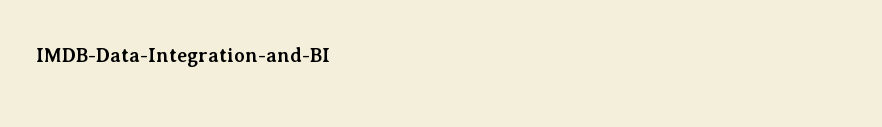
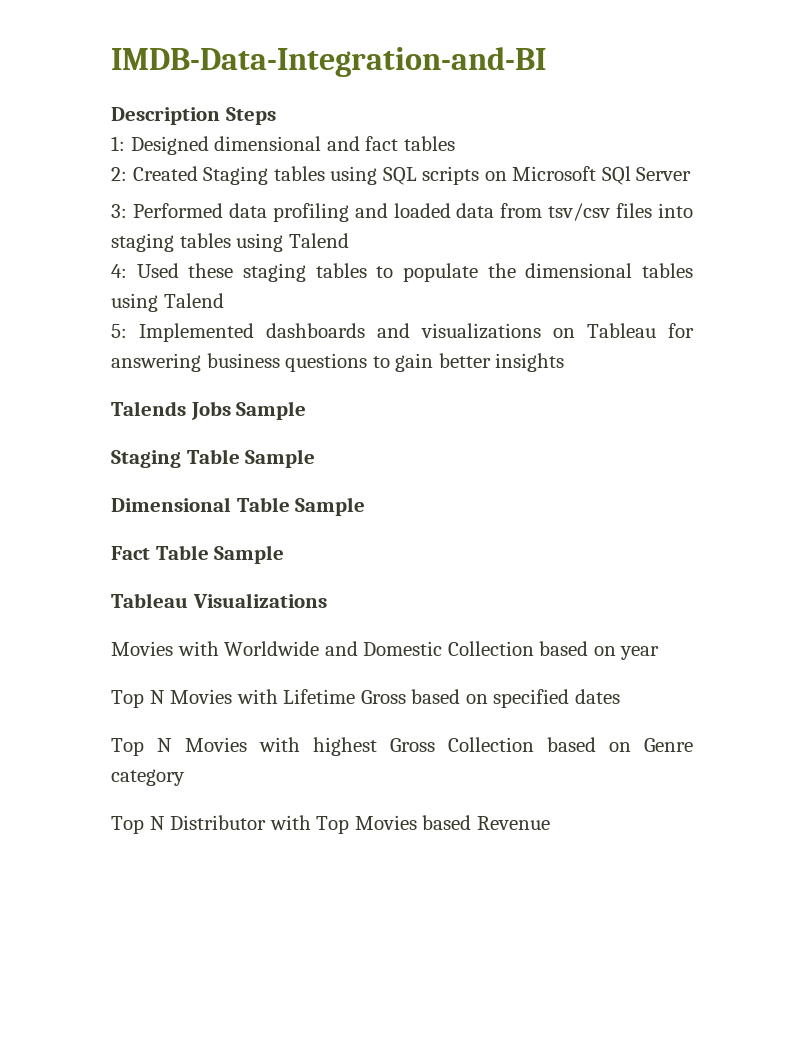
(330, 57) none -> [111,107,276,125] [111,136,455,155] [111,166,692,185] [111,203,694,222] [111,233,349,252] [111,263,694,282] [111,293,224,312] [111,323,694,342] [111,353,565,372] [111,401,307,420] [111,449,316,468] [111,497,366,516] [111,545,285,564] [111,593,327,608] [111,641,660,660] [111,689,620,708] [111,737,693,756] [111,769,185,786] [111,815,550,834] // Description Steps // 1: Designed dimensional and fact tables // 2: Created Staging tables using SQL scripts on Microsoft SQl Server // 3: Performed data profiling and loaded data from tsv/csv files into staging tables using Talend // 4: Used these staging tables to populate the dimensional tables using Talend // 5: Implemented dashboards and visualizations on Tableau for answering business questions to gain better insights // Talends Jobs Sample // Staging Table Sample // Dimensional Table Sample // Fact Table Sample // Tableau Visualizations // Movies with Worldwide and Domestic Collection based on year // Top N Movies with Lifetime Gross based on specified dates // Top N Movies with highest Gross Collection based on Genre category // Top N Distributor with Top Movies based Revenue

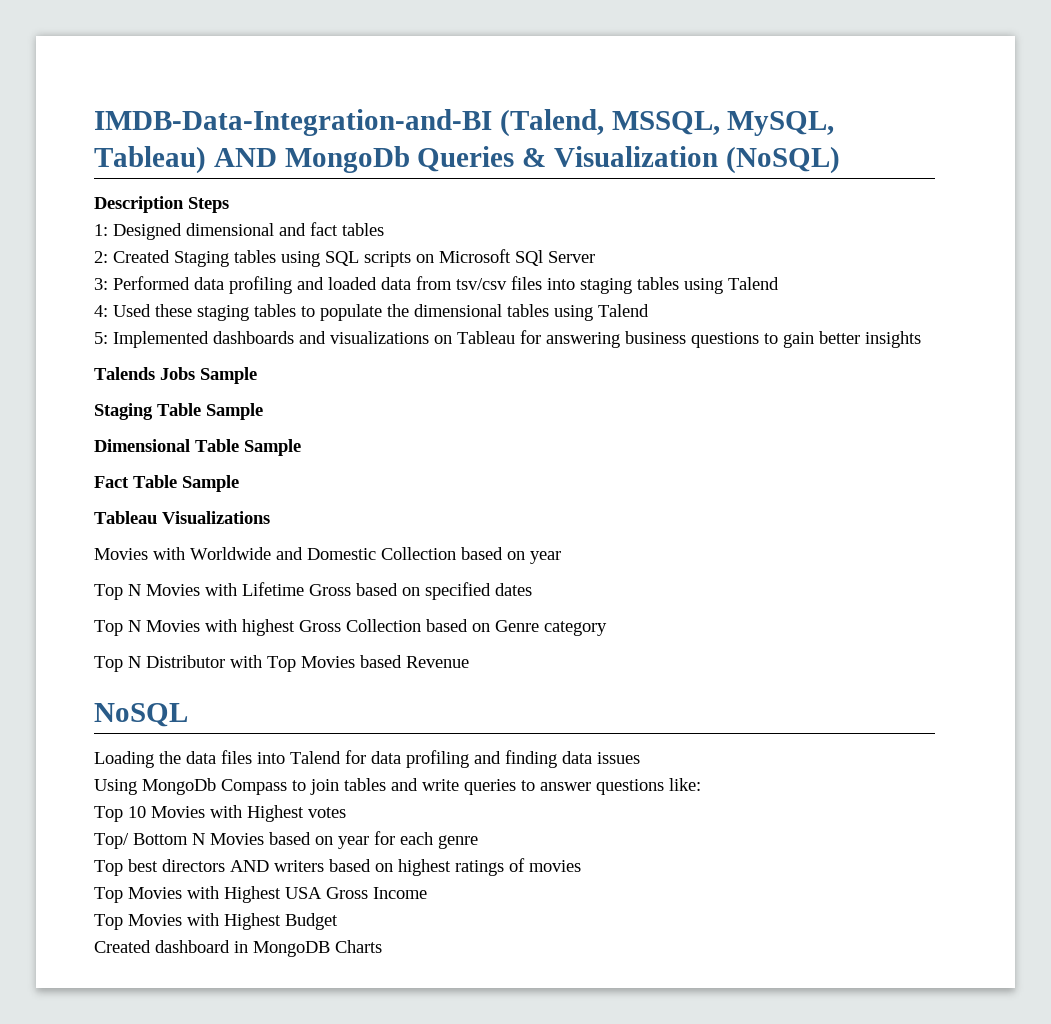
(546, 62) none -> [499,109,835,137] [94,146,840,174] (Talend, MSSQL, MySQL, Tableau) AND MongoDb Queries & Visualization (NoSQL)
(550, 823) none -> [94,703,188,727] [94,750,640,768] [94,778,701,795] [94,805,346,822] [94,831,478,849] [94,858,581,876] [94,886,427,903] [94,913,338,930] [94,940,382,957] // NoSQL // Loading the data files into Talend for data profiling and finding data issues // Using MongoDb Compass to join tables and write queries to answer questions like: // Top 10 Movies with Highest votes // Top/ Bottom N Movies based on year for each genre // Top best directors AND writers based on highest ratings of movies // Top Movies with Highest USA Gross Income // Top Movies with Highest Budget // Created dashboard in MongoDB Charts

